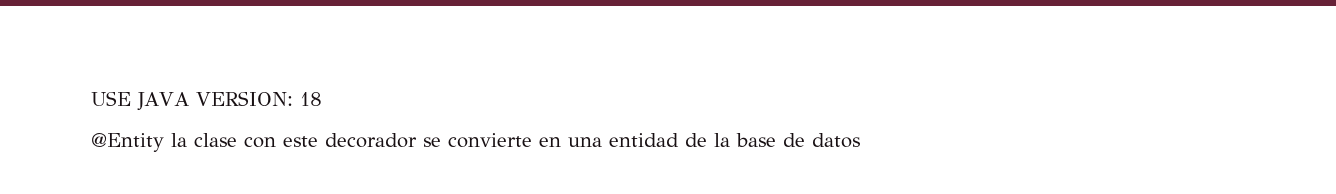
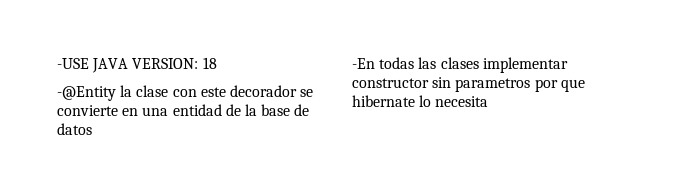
[91,91,131,106] USE -> [57,58,89,69] -USE
[91,133,164,152] @Entity -> [57,86,116,101] -@Entity
(860, 140) none -> [352,57,568,73] [352,77,585,92] [352,95,489,107] // -En todas las clases implementar constructor sin parametros por que hibernate lo necesita

